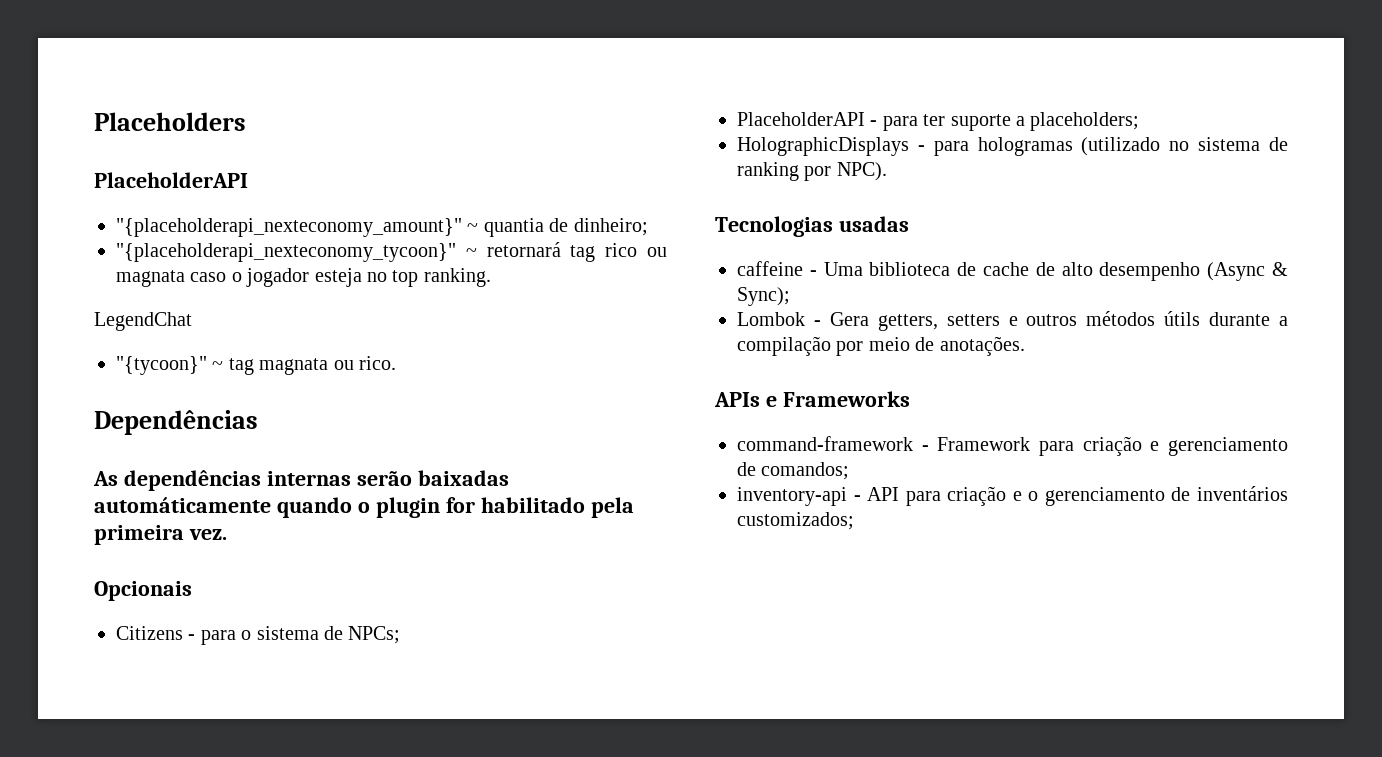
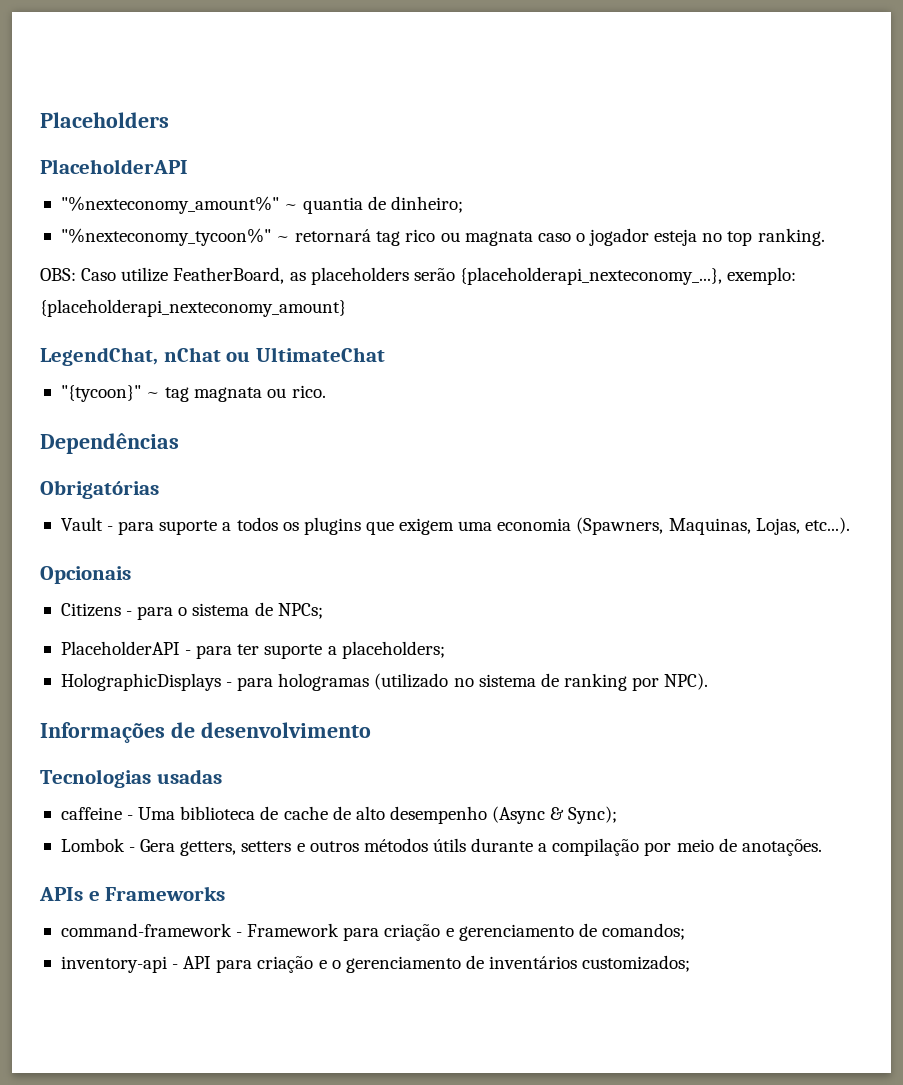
[116,218,462,237] "{placeholderapi_nexteconomy_amount}" -> [60,196,279,214] "%nexteconomy_amount%"
[116,243,456,262] "{placeholderapi_nexteconomy_tycoon}" -> [60,228,271,246] "%nexteconomy_tycoon%"
[94,312,192,331] LegendChat -> [40,267,797,285] [40,299,346,317] [40,347,385,366] OBS: Caso utilize FeatherBoard, as placeholders serão {placeholderapi_nexteconomy_...}, exemplo: {placeholderapi_nexteconomy_amount} // LegendChat, nChat ou UltimateChat
[93,470,509,491] [94,497,634,518] [94,525,227,545] As dependências internas serão baixadas automáticamente quando o plugin for habilitado pela primeira vez. -> [40,480,159,499] [60,517,850,535] Obrigatórias // Vault - para suporte a todos os plugins que exigem uma economia (Spawners, Maquinas, Lojas, etc...).
(887, 171) none -> [40,722,371,743] // Informações de desenvolvimento

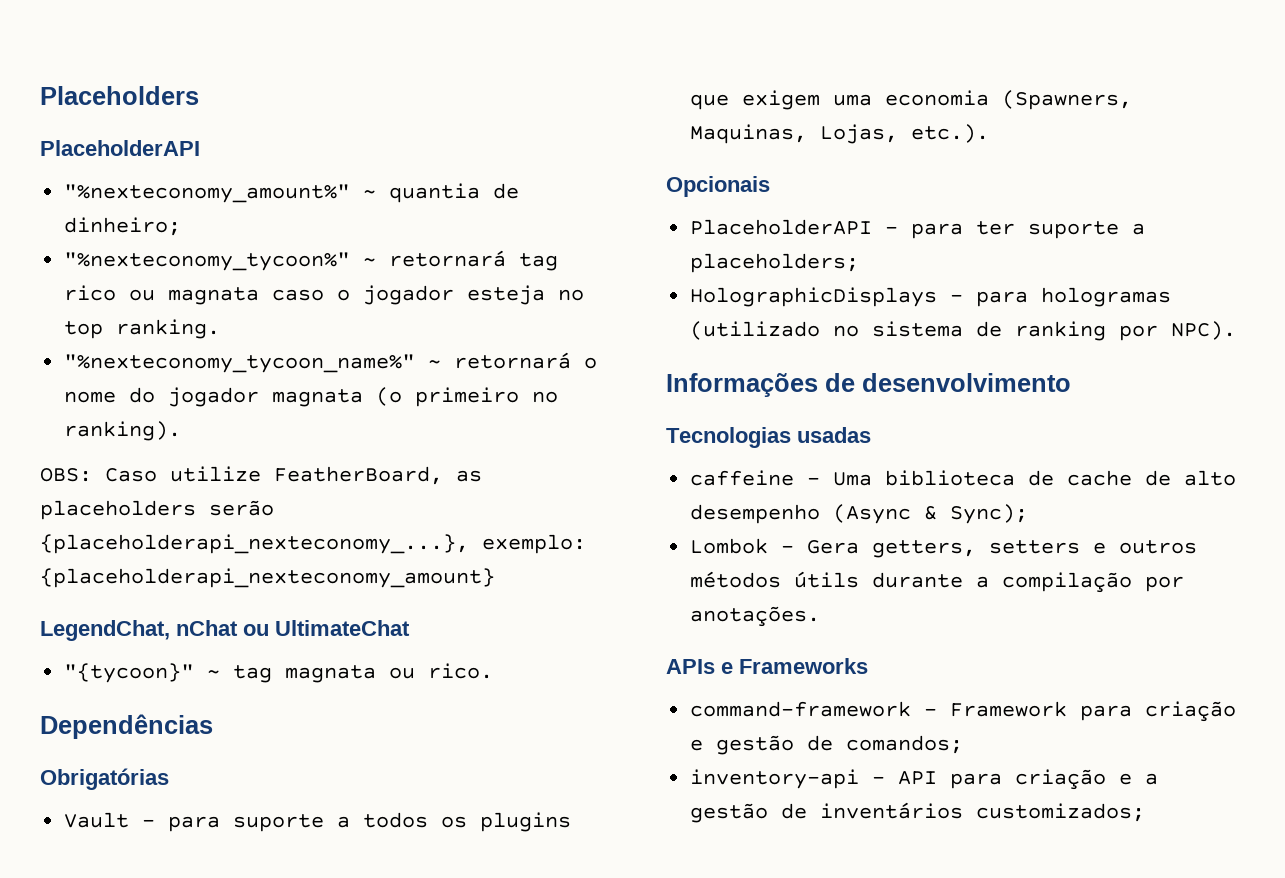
(825, 237) none -> [64,352,598,373] [64,387,559,407] [64,421,182,441] // "%nexteconomy_tycoon_name%" ~ retornará o nome do jogador magnata (o primeiro no ranking).
[804,517,850,534] etc...). -> [911,124,990,143] etc.).
[60,602,323,620] // Citizens - para o sistema de NPCs; -> (770, 186) none
[676,838,737,852] meio de -> (1185, 584) none
[458,924,574,941] gerenciamento -> [716,735,795,755] gestão
[331,956,461,973] o gerenciamento -> [1145,773,1159,785] [690,803,769,823] a gestão

